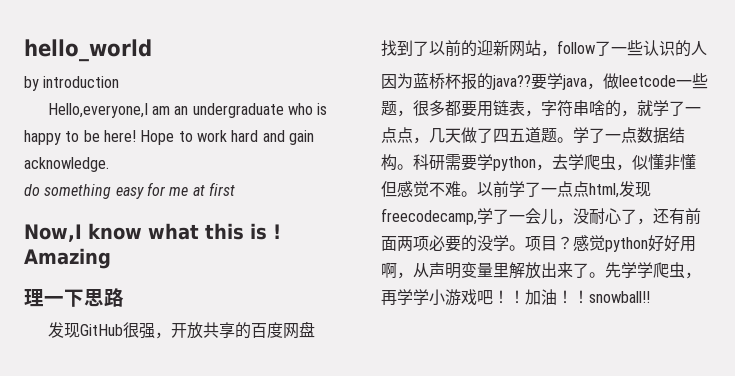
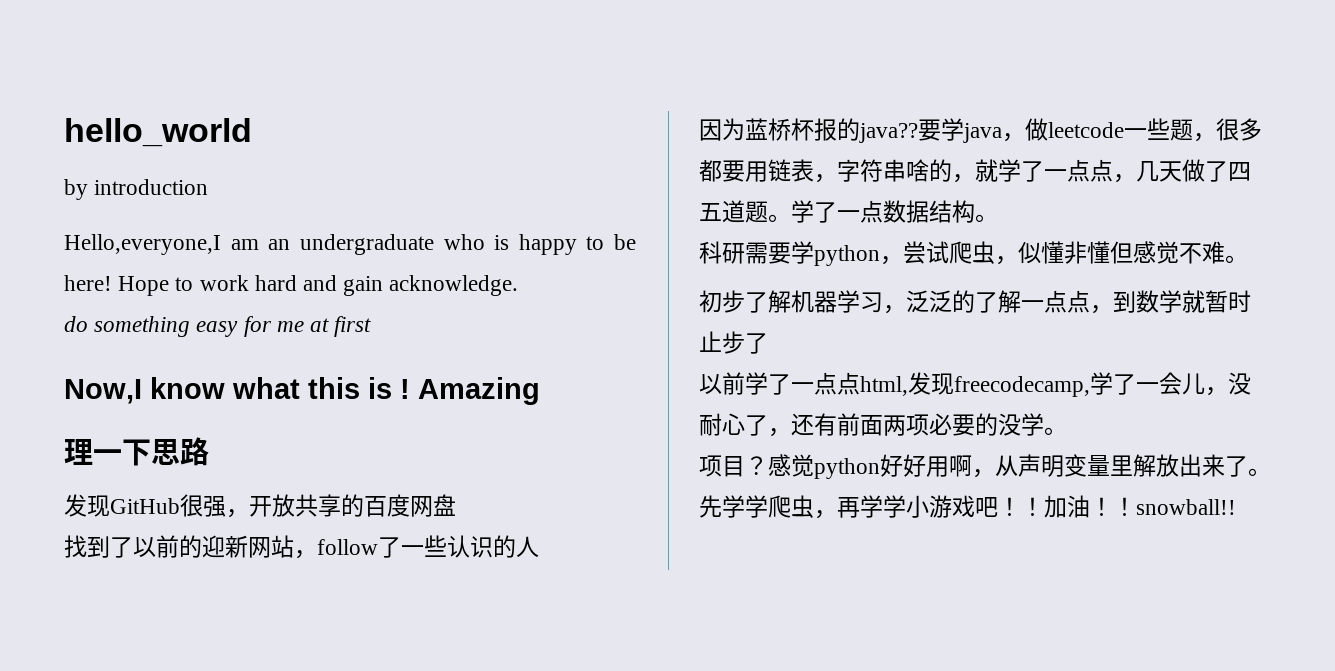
(413, 167) none -> (998, 218) //
[552,154,584,170] 去学 -> [903,241,949,264] 尝试
(477, 194) none -> [699,290,1251,314] [699,331,768,354] // 初步了解机器学习，泛泛的了解一点点，到数学就暂时止步了 //
(525, 248) none -> (1067, 431) //

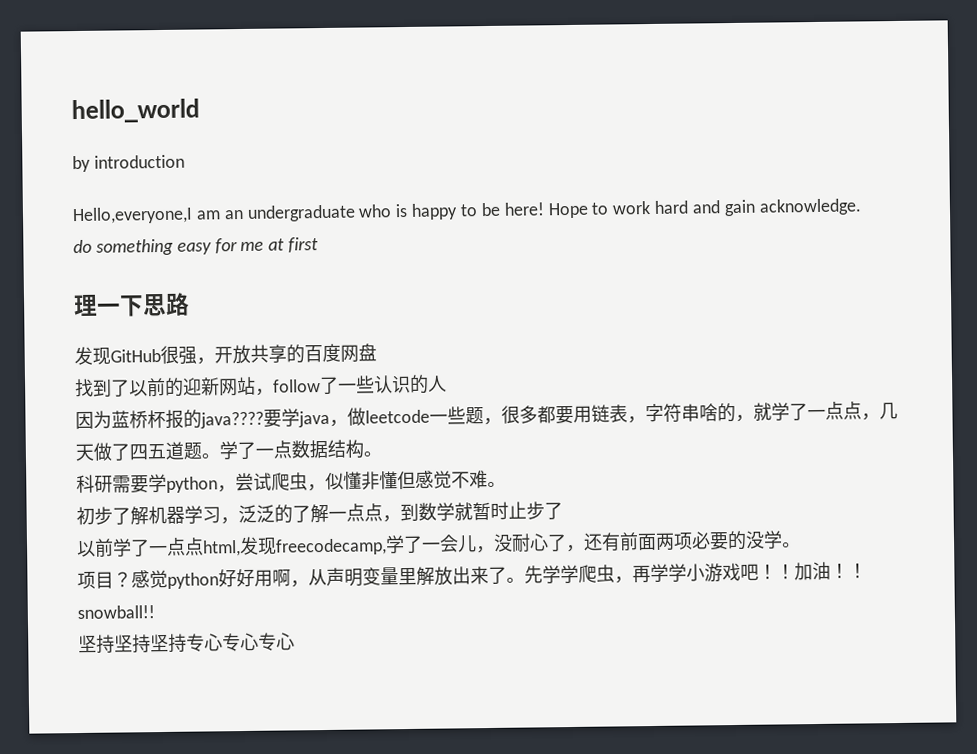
[64,377,540,405] // Now,I know what this is ! Amazing -> (320, 245) none
[859,123,918,143] java?? -> [200,411,264,429] java????
(1236, 507) none -> [78,632,295,654] // 坚持坚持坚持专心专心专心

